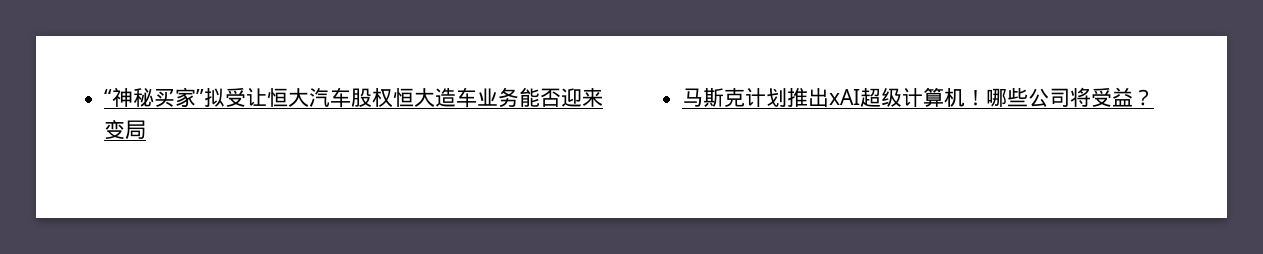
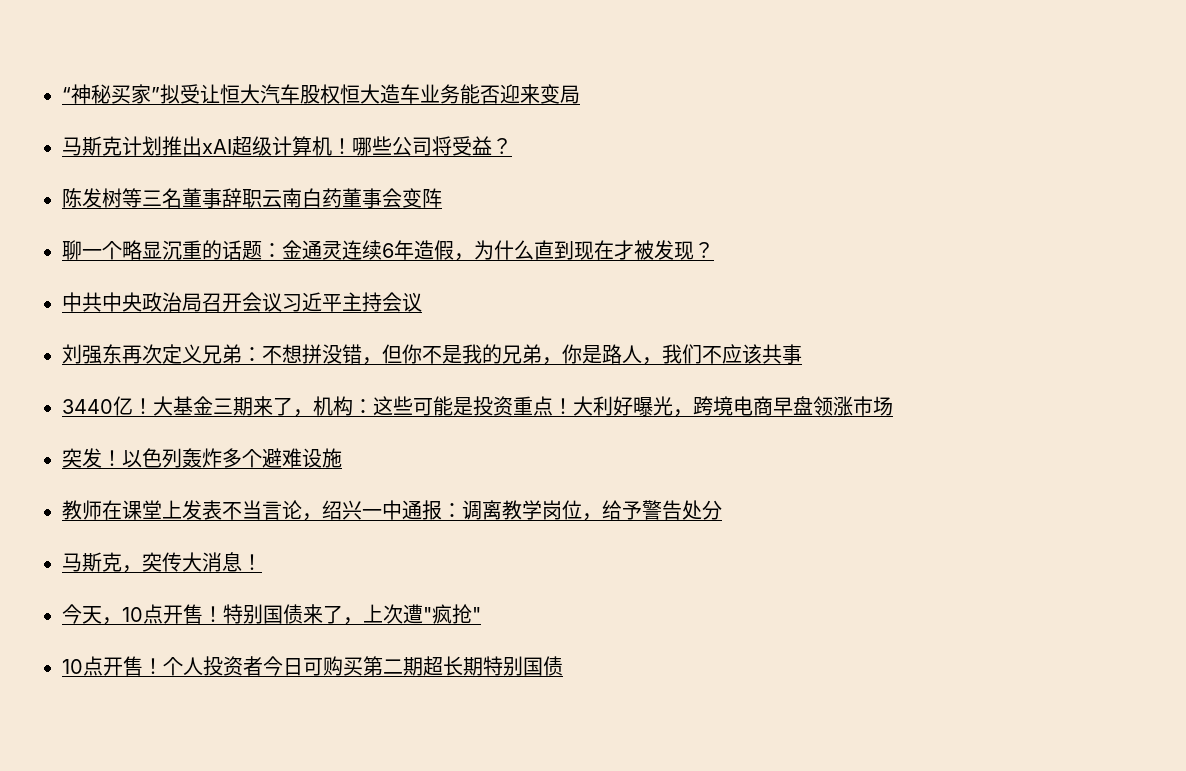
(1155, 97) none -> [62,188,442,208] [62,240,714,261] [62,292,422,312] [62,344,802,365] [62,396,893,417] [62,448,342,468] [62,500,722,521] [62,552,262,573] [62,604,481,625] [62,656,563,676] // 陈发树等三名董事辞职云南白药董事会变阵 // 聊一个略显沉重的话题：金通灵连续6年造假，为什么直到现在才被发现？ // 中共中央政治局召开会议习近平主持会议 // 刘强东再次定义兄弟：不想拼没错，但你不是我的兄弟，你是路人，我们不应该共事 // 3440亿！大基金三期来了，机构：这些可能是投资重点！大利好曝光，跨境电商早盘领涨市场 // 突发！以色列轰炸多个避难设施 // 教师在课堂上发表不当言论，绍兴一中通报：调离教学岗位，给予警告处分 // 马斯克，突传大消息！ // 今天，10点开售！特别国债来了，上次遭"疯抢" // 10点开售！个人投资者今日可购买第二期超长期特别国债

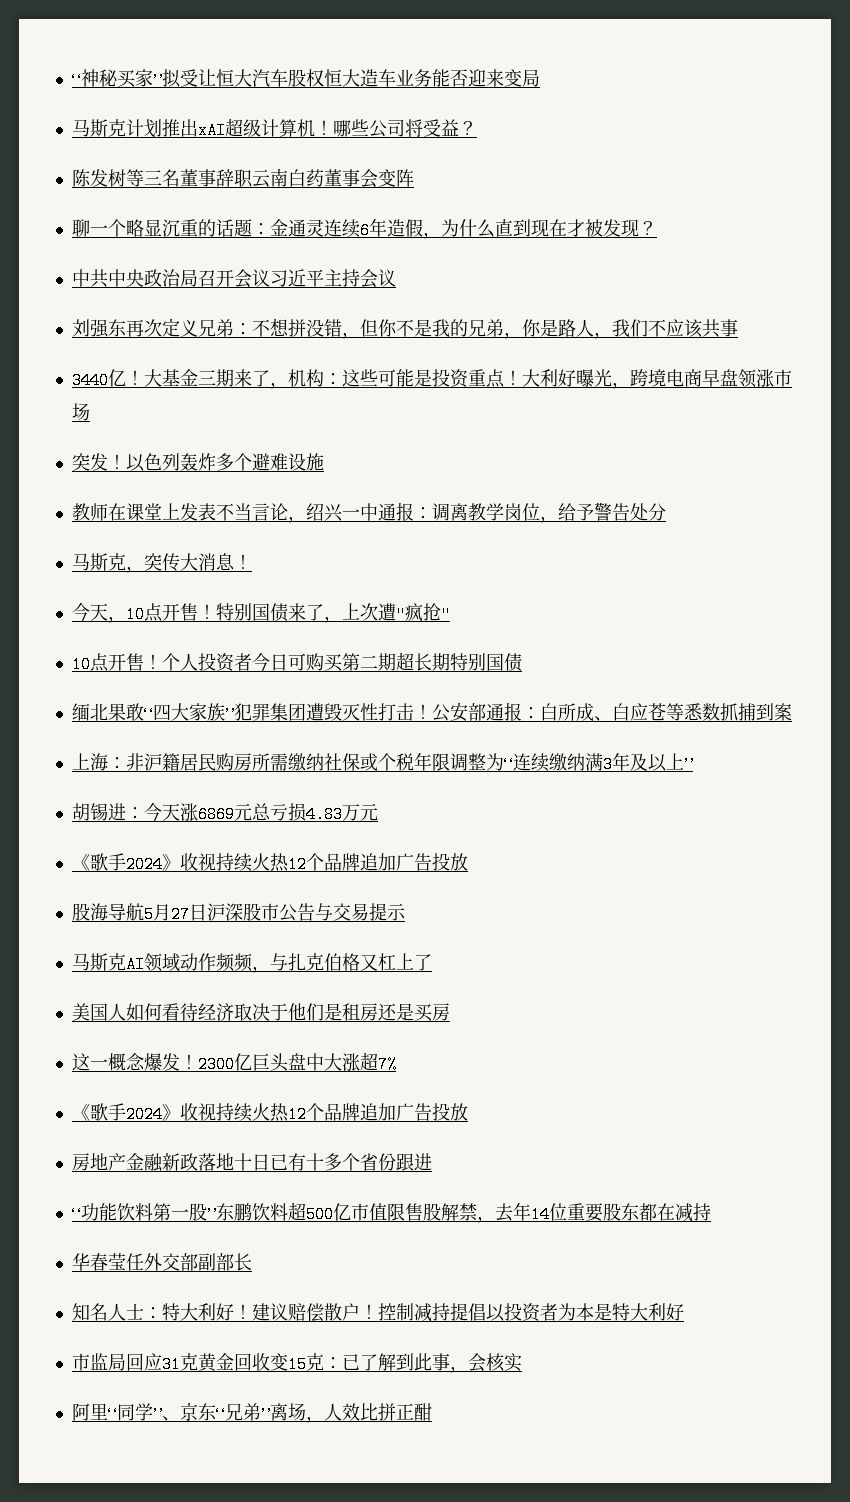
(563, 666) none -> [71,702,792,722] [71,752,693,773] [71,803,378,823] [71,853,468,873] [71,903,406,923] [71,953,432,973] [71,1003,450,1022] [71,1052,397,1073] [71,1103,468,1123] [71,1153,432,1172] [71,1202,711,1223] [71,1253,252,1271] [71,1303,684,1322] [71,1353,522,1373] [71,1403,432,1423] // 缅北果敢“四大家族”犯罪集团遭毁灭性打击！公安部通报：白所成、白应苍等悉数抓捕到案 // 上海：非沪籍居民购房所需缴纳社保或个税年限调整为“连续缴纳满3年及以上” // 胡锡进：今天涨6869元总亏损4.83万元 // 《歌手2024》收视持续火热12个品牌追加广告投放 // 股海导航5月27日沪深股市公告与交易提示 // 马斯克AI领域动作频频，与扎克伯格又杠上了 // 美国人如何看待经济取决于他们是租房还是买房 // 这一概念爆发！2300亿巨头盘中大涨超7% // 《歌手2024》收视持续火热12个品牌追加广告投放 // 房地产金融新政落地十日已有十多个省份跟进 // “功能饮料第一股”东鹏饮料超500亿市值限售股解禁，去年14位重要股东都在减持 // 华春莹任外交部副部长 // 知名人士：特大利好！建议赔偿散户！控制减持提倡以投资者为本是特大利好 // 市监局回应31克黄金回收变15克：已了解到此事，会核实 // 阿里“同学”、京东“兄弟”离场，人效比拼正酣

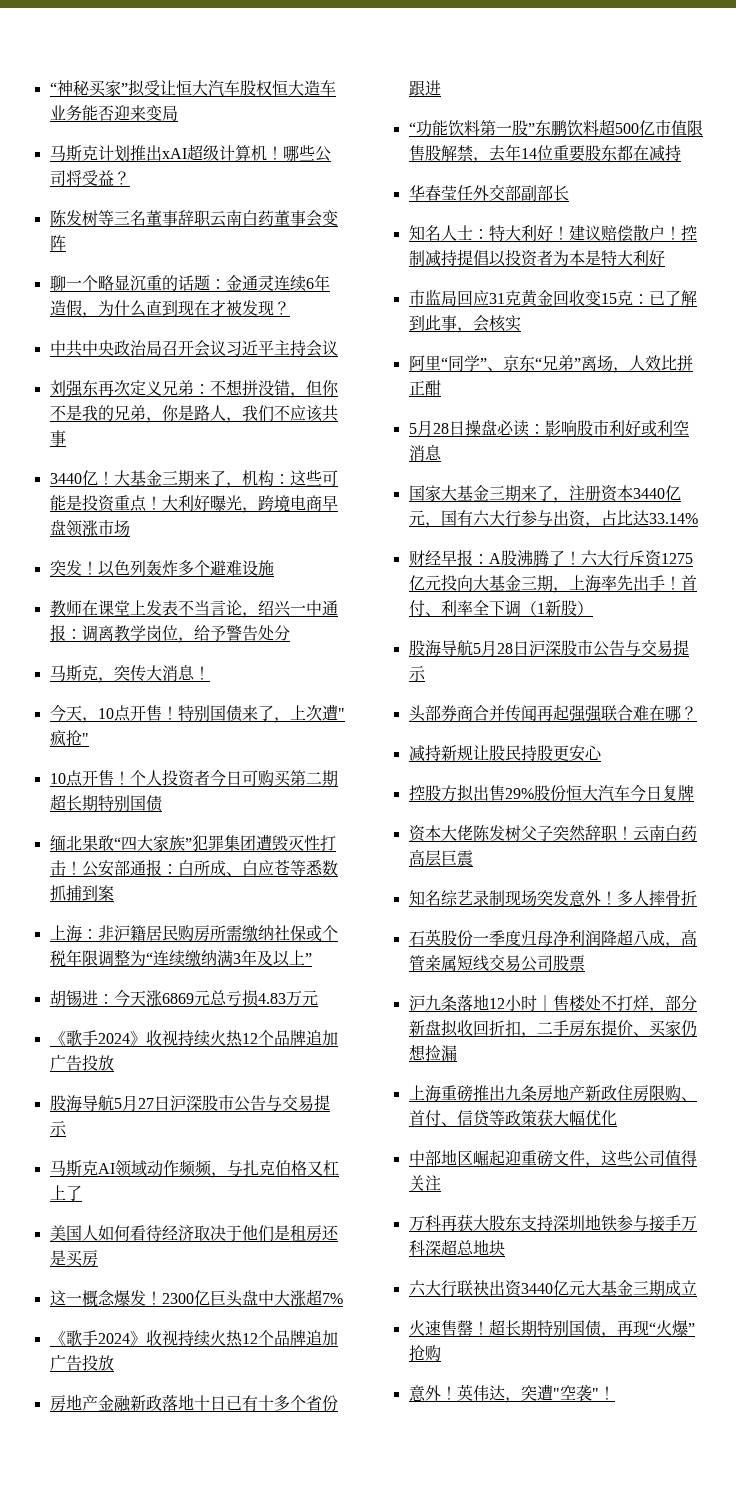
(432, 1412) none -> [408,420,689,437] [408,445,442,461] [408,485,681,503] [408,510,698,528] [408,549,693,567] [408,574,697,593] [408,600,593,617] [408,639,689,657] [408,665,426,681] [408,705,697,722] [408,745,602,762] [408,784,694,802] [408,825,697,842] [408,849,473,867] [408,890,697,907] [408,929,697,948] [408,954,585,972] [408,994,697,1013] [408,1019,697,1038] [408,1044,457,1061] [408,1084,697,1102] [408,1109,617,1127] [408,1149,697,1168] [408,1175,441,1191] [408,1214,697,1232] [408,1239,505,1256] [408,1280,697,1297] [408,1319,695,1338] [408,1345,441,1362] [408,1384,615,1403] // 5月28日操盘必读：影响股市利好或利空消息 // 国家大基金三期来了，注册资本3440亿元，国有六大行参与出资，占比达33.14% // 财经早报：A股沸腾了！六大行斥资1275亿元投向大基金三期，上海率先出手！首付、利率全下调（1新股） // 股海导航5月28日沪深股市公告与交易提示 // 头部券商合并传闻再起强强联合难在哪？ // 减持新规让股民持股更安心 // 控股方拟出售29%股份恒大汽车今日复牌 // 资本大佬陈发树父子突然辞职！云南白药高层巨震 // 知名综艺录制现场突发意外！多人摔骨折 // 石英股份一季度归母净利润降超八成，高管亲属短线交易公司股票 // 沪九条落地12小时｜售楼处不打烊，部分新盘拟收回折扣，二手房东提价、买家仍想捡漏 // 上海重磅推出九条房地产新政住房限购、首付、信贷等政策获大幅优化 // 中部地区崛起迎重磅文件，这些公司值得关注 // 万科再获大股东支持深圳地铁参与接手万科深超总地块 // 六大行联袂出资3440亿元大基金三期成立 // 火速售罄！超长期特别国债，再现“火爆”抢购 // 意外！英伟达，突遭"空袭"！

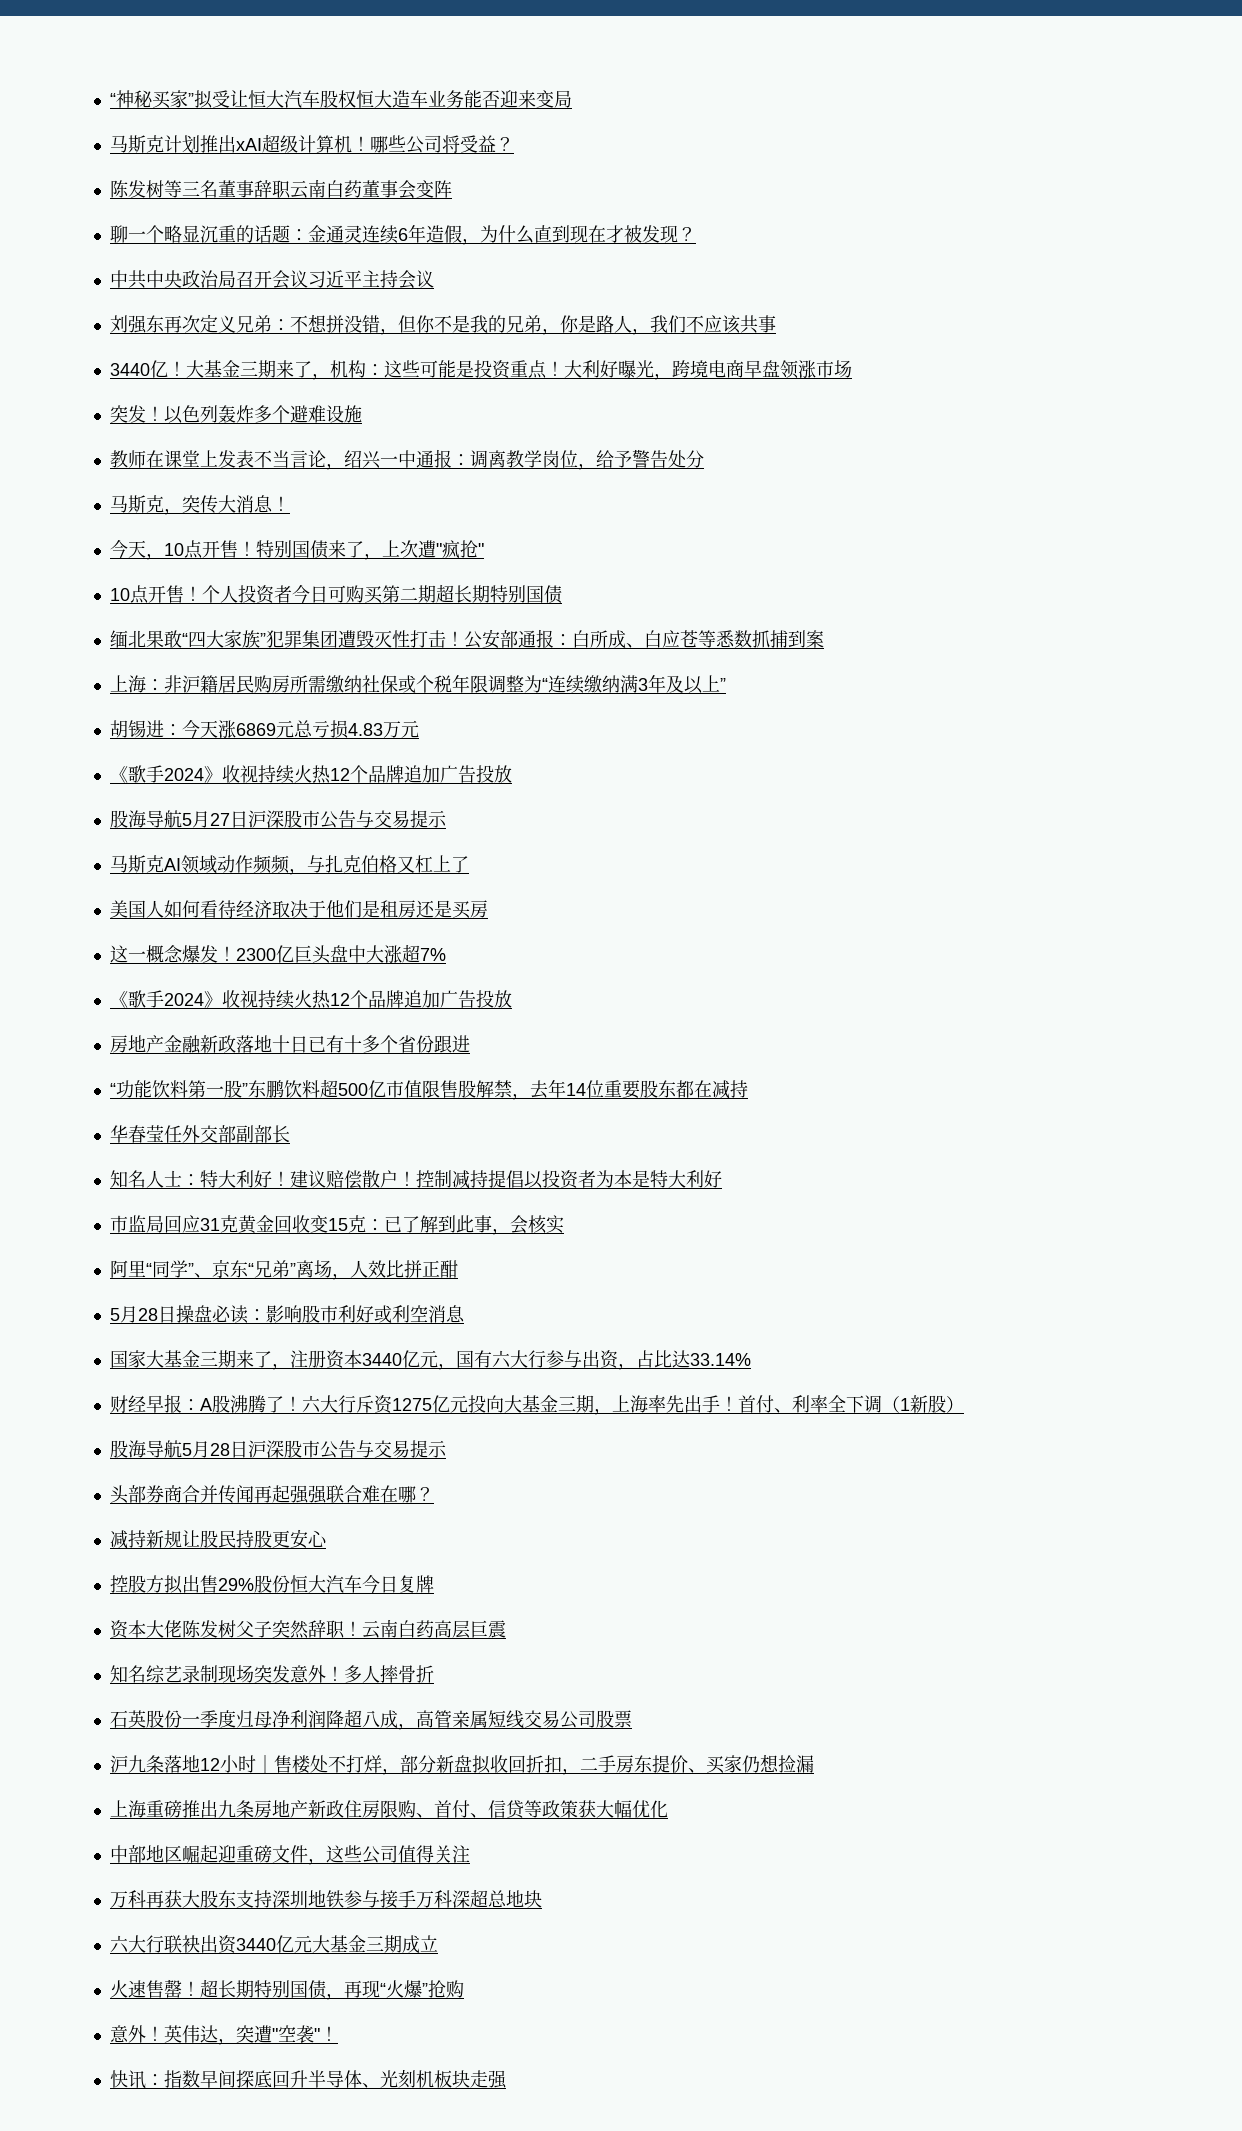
(615, 1393) none -> [109,2069,507,2089] // 快讯：指数早间探底回升半导体、光刻机板块走强

